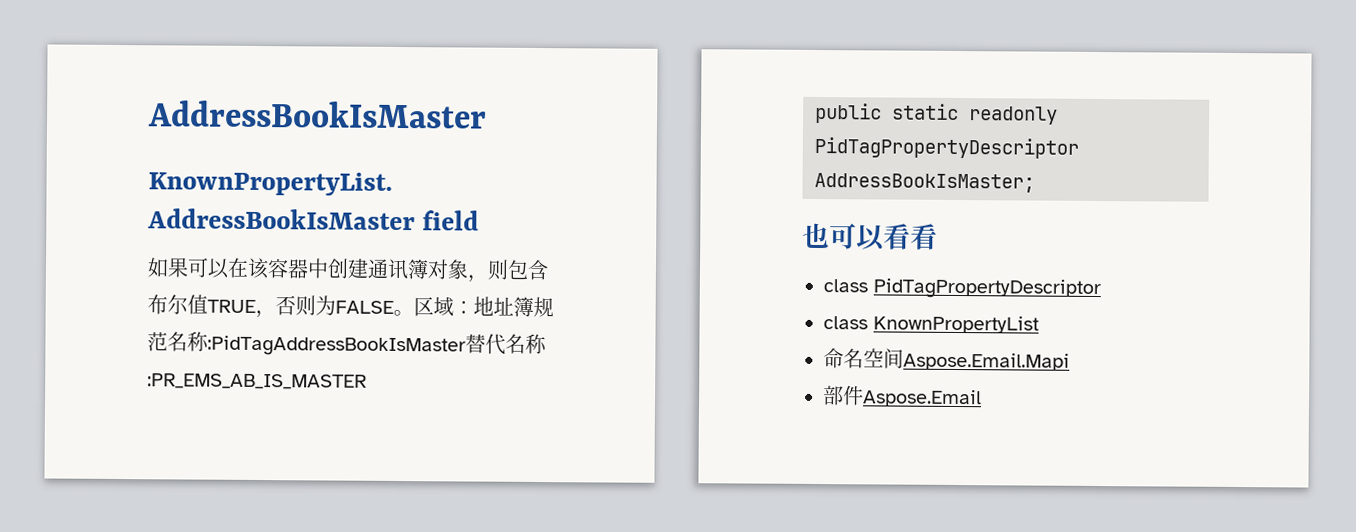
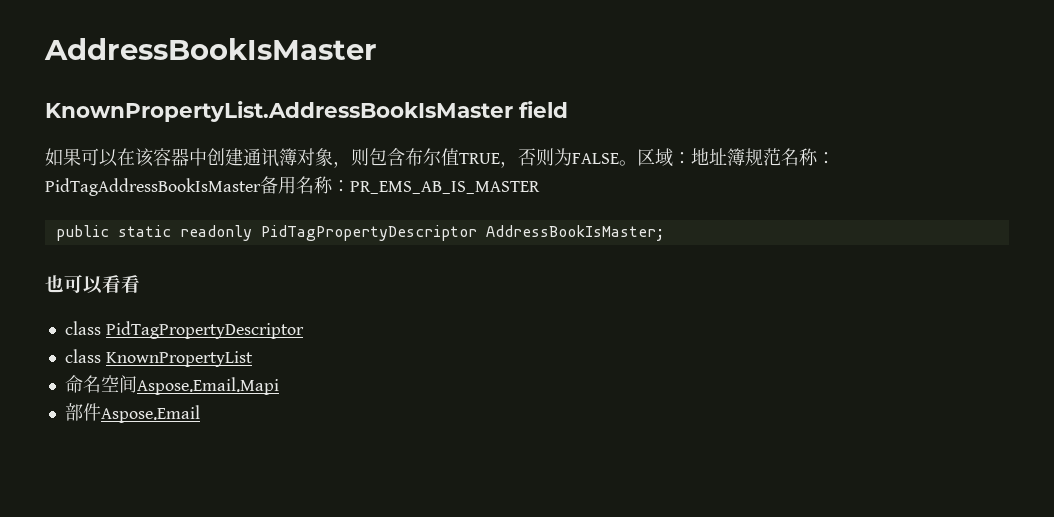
[207,333,547,357] [147,373,367,390] :PidTagAddressBookIsMaster替代名称:PR_EMS_AB_IS_MASTER -> [817,152,835,164] [45,176,540,196] ：PidTagAddressBookIsMaster备用名称：PR_EMS_AB_IS_MASTER

